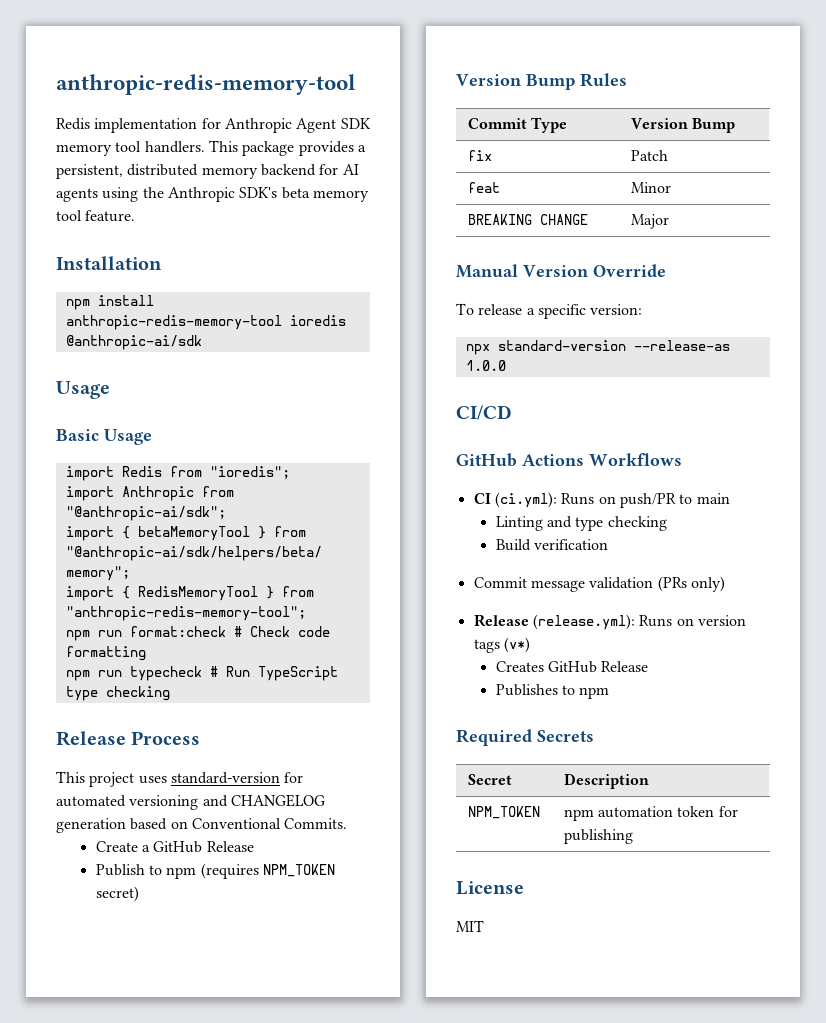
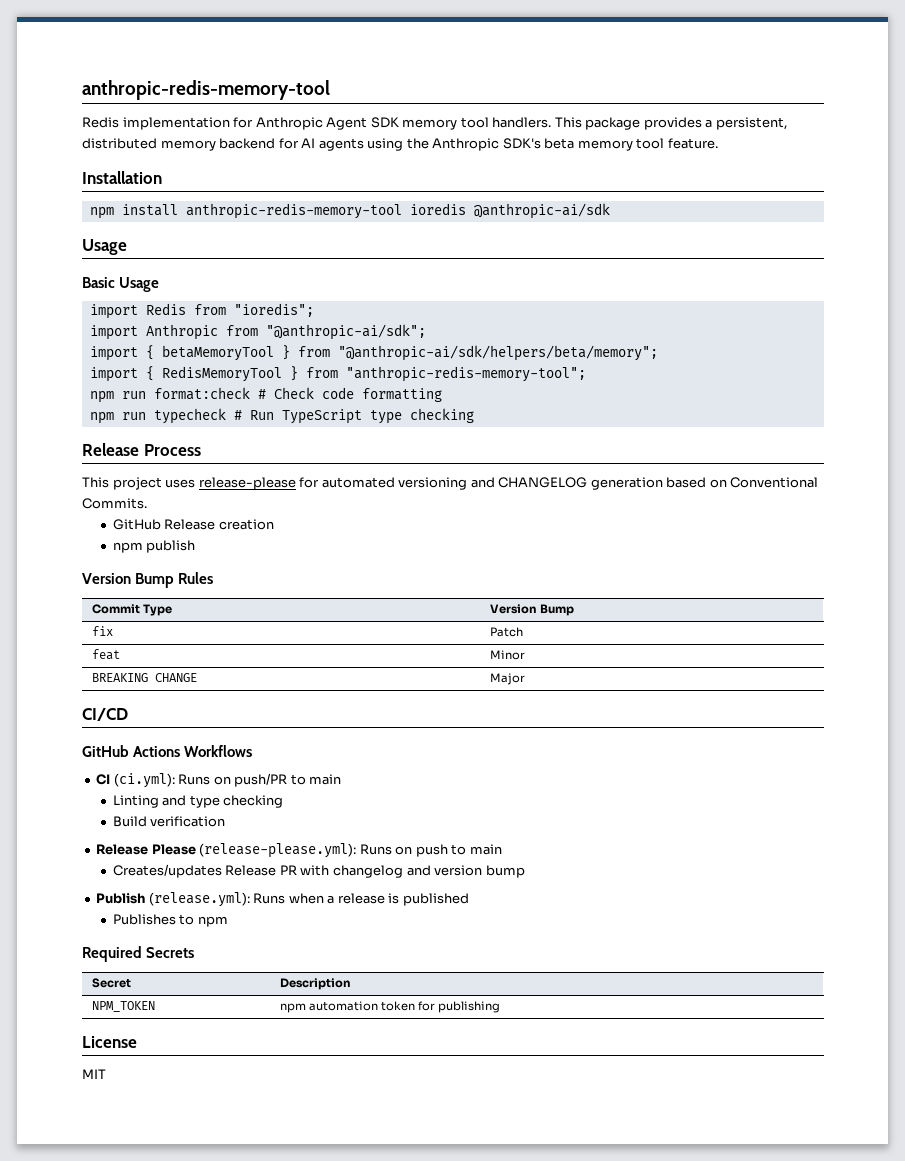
[170,772,280,784] standard-version -> [198,477,296,490] release-please
[95,841,254,853] [95,863,335,879] [95,886,139,902] Create a GitHub Release // Publish to npm (requires NPM_TOKEN secret) -> [112,519,274,530] [112,540,196,553] GitHub Release creation // npm publish
[456,264,666,278] [456,303,643,319] [465,340,730,355] [465,360,506,371] // Manual Version Override // To release a specific version: // npx standard-version --release-as 1.0.0 -> (525, 679) none
[473,576,725,592] [473,614,746,630] [473,637,530,653] [495,661,649,673] Commit message validation (PRs only) // Release (release.yml): Runs on version tags (v*) // Creates GitHub Release -> [96,843,502,858] [112,864,525,878] [96,892,469,907] Release Please (release-please.yml): Runs on push to main // Creates/updates Release PR with changelog and version bump // Publish (release.yml): Runs when a release is published

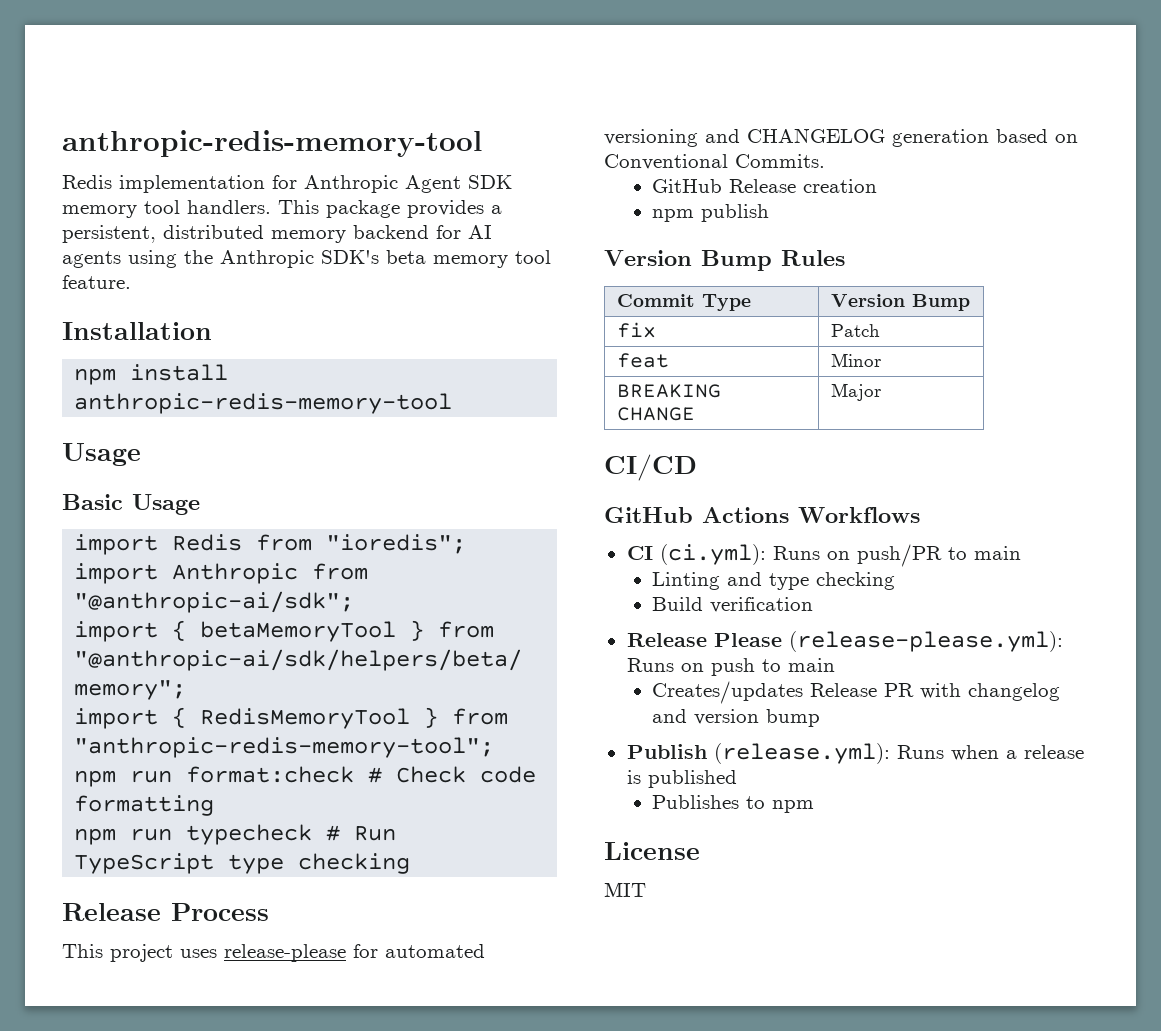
[409,203,610,219] ioredis @anthropic-ai/sdk -> (453, 403) none
[82,946,195,962] [91,978,131,988] [279,978,351,990] [91,1001,155,1012] [279,1001,501,1013] // Required Secrets // Secret | Description // NPM_TOKEN | npm automation token for publishing -> (815, 806) none

